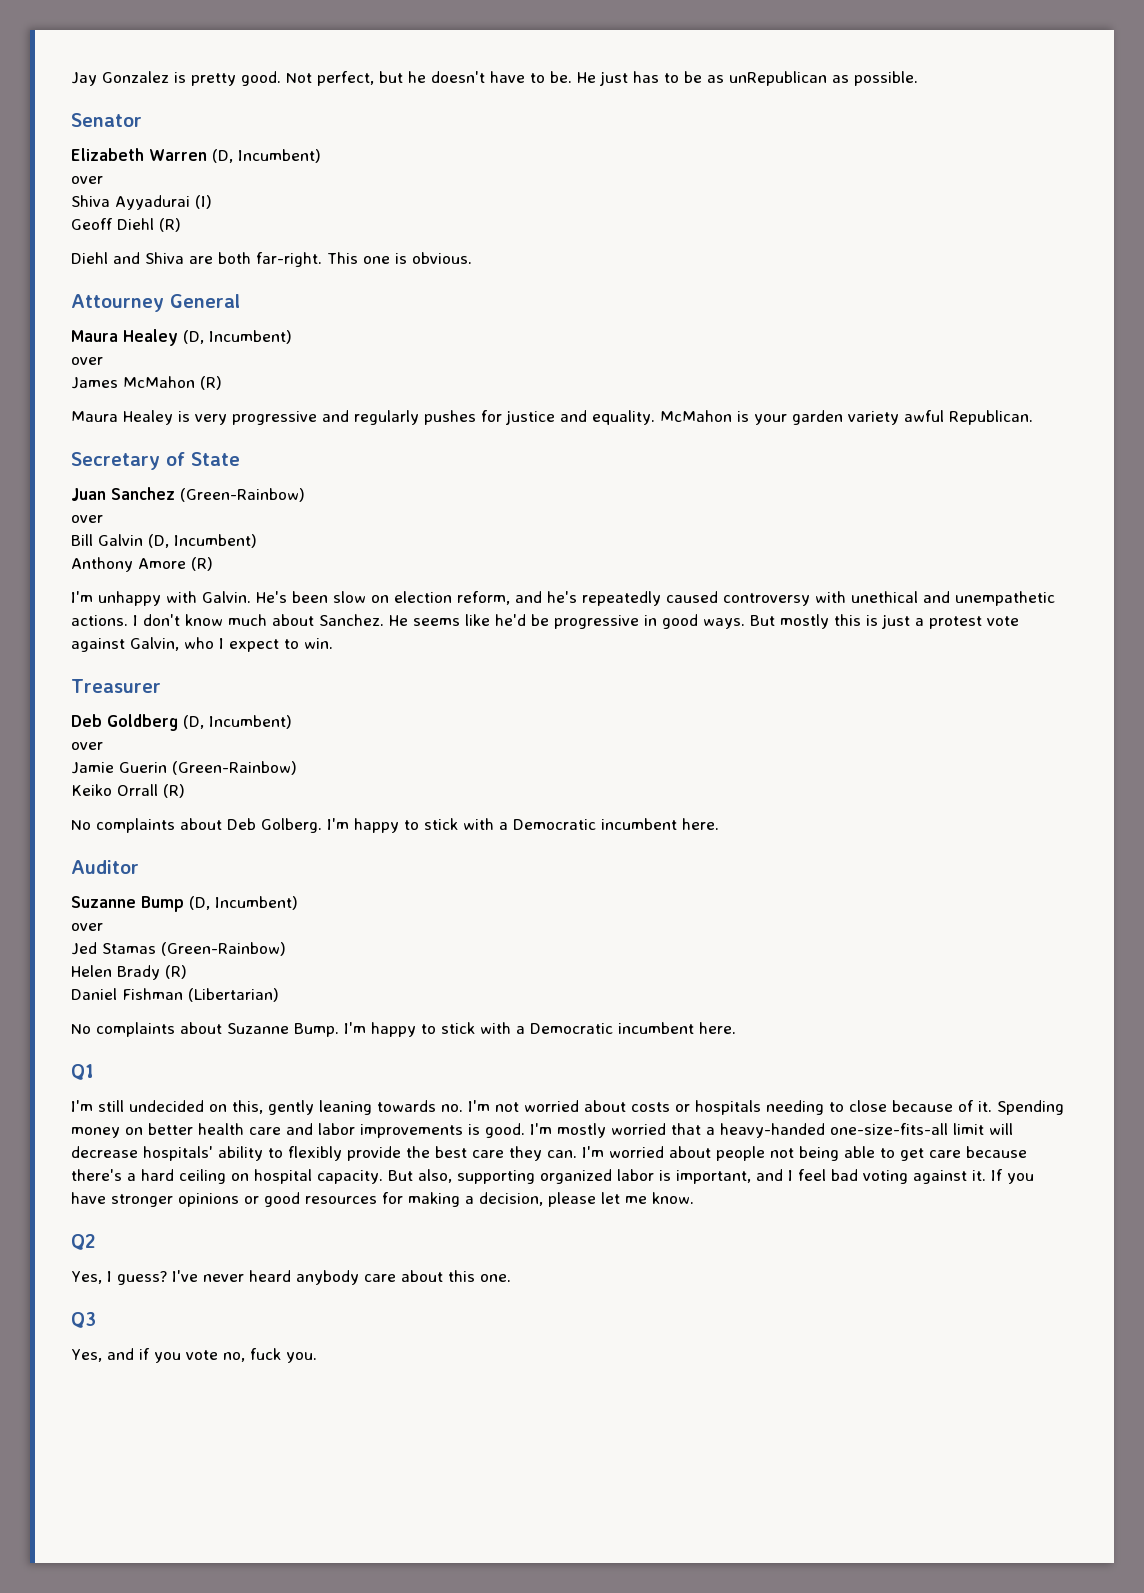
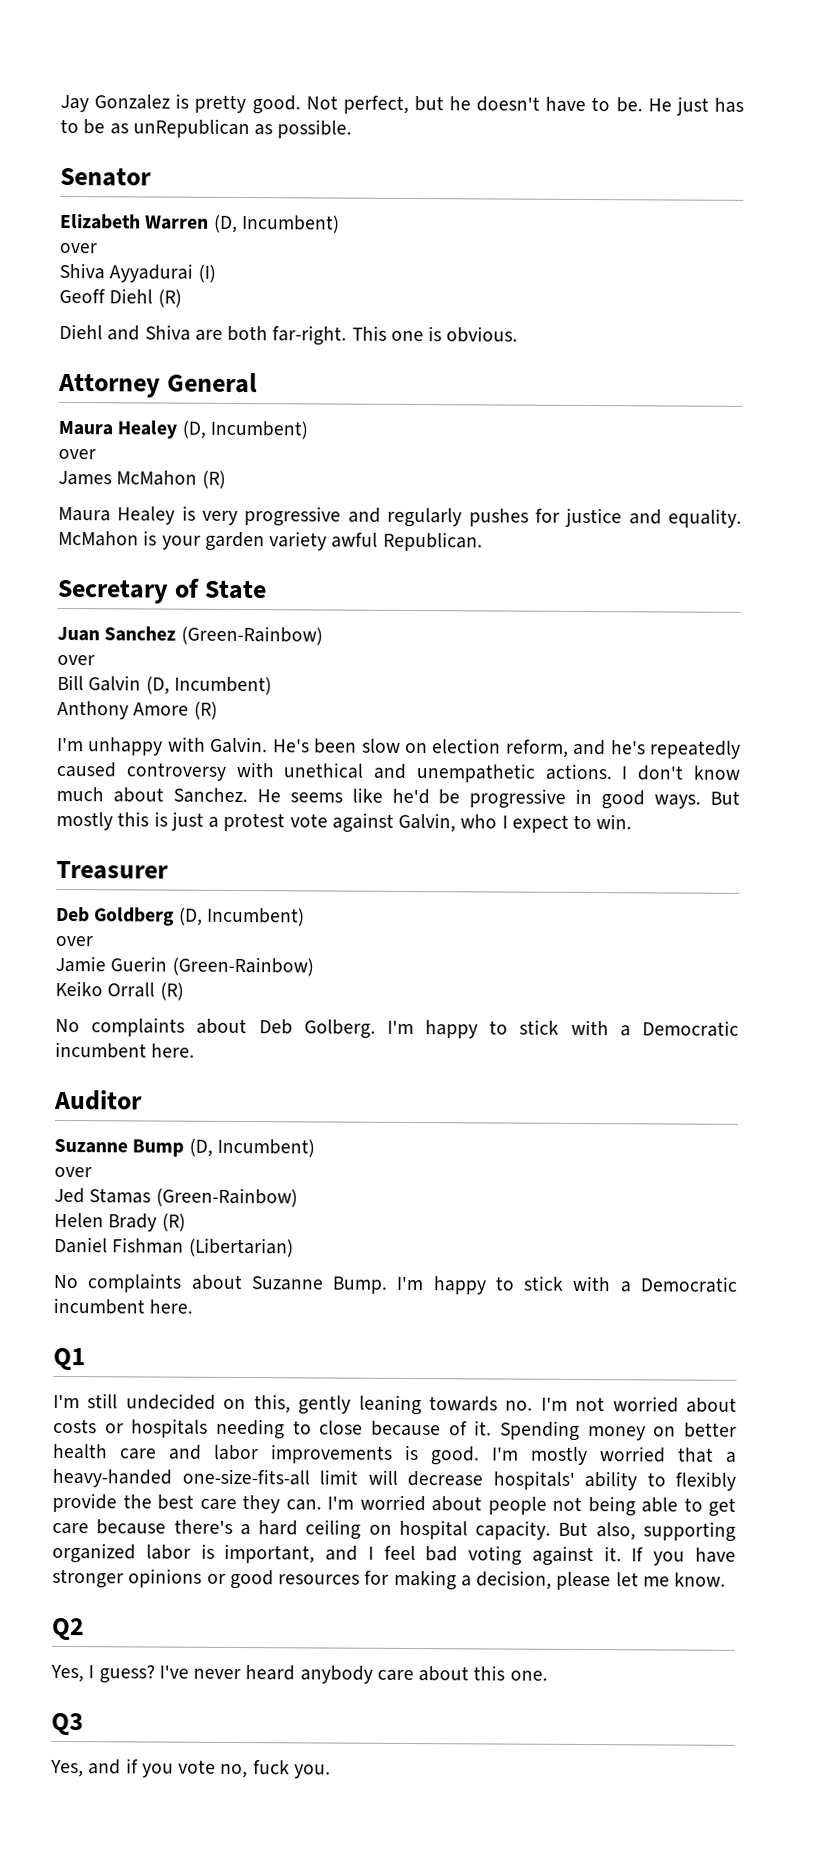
[71,294,164,312] Attourney -> [58,373,161,398] Attorney

